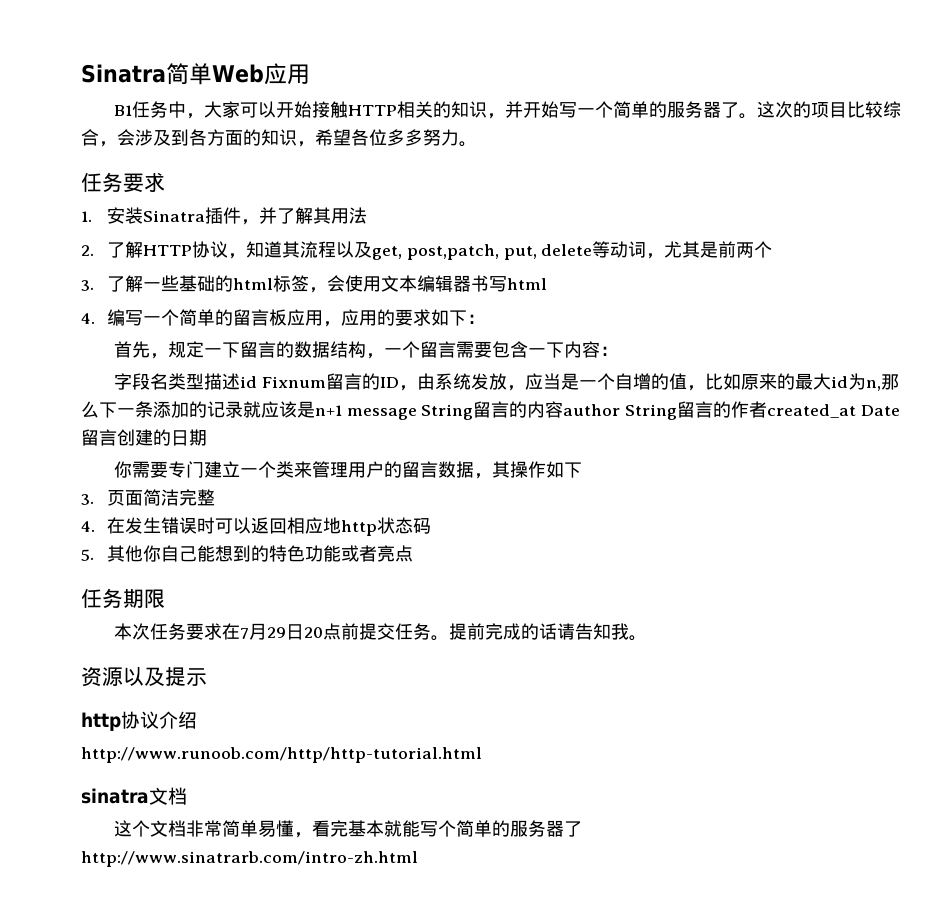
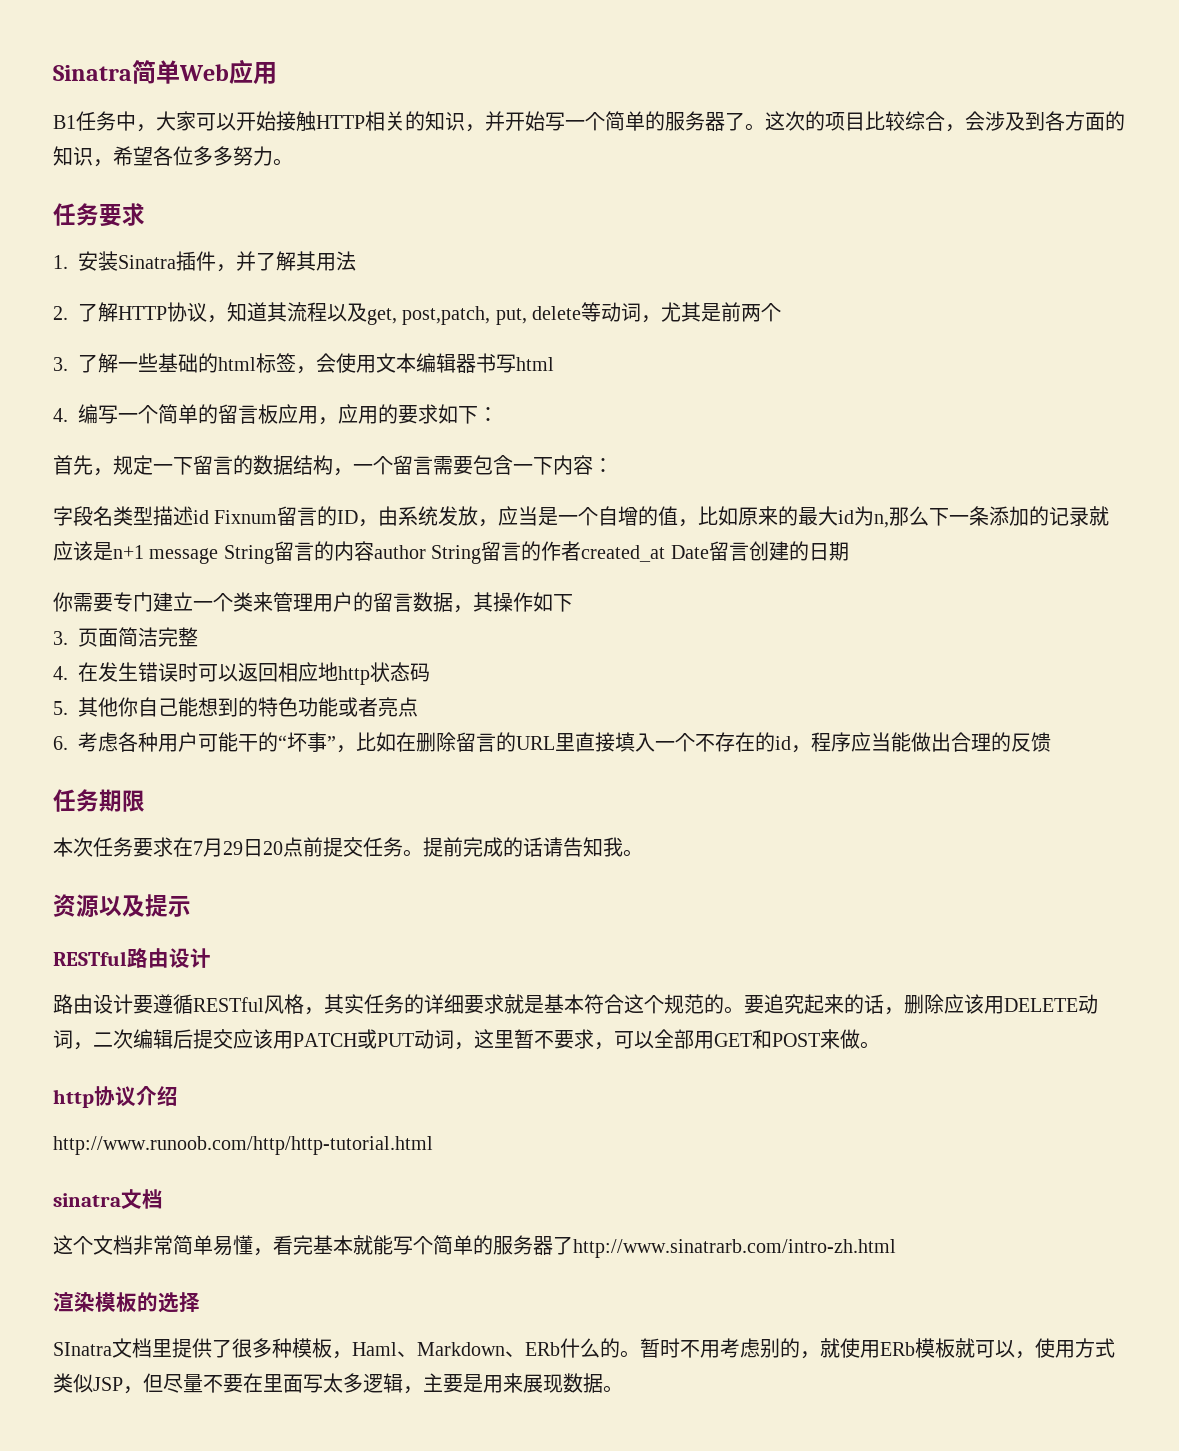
(414, 553) none -> [53,732,1051,753] // 6.考虑各种用户可能干的“坏事”，比如在删除留言的URL里直接填入一个不存在的id，程序应当能做出合理的反馈
(207, 677) none -> [53,948,211,968] [53,994,1098,1015] [53,1029,880,1050] // RESTful路由设计 // 路由设计要遵循RESTful风格，其实任务的详细要求就是基本符合这个规范的。要追究起来的话，删除应该用DELETE动词，二次编辑后提交应该用PATCH或PUT动词，这里暂不要求，可以全部用GET和POST来做。
(418, 859) none -> [53,1292,200,1313] [53,1338,1115,1359] [53,1373,623,1394] // 渲染模板的选择 // SInatra文档里提供了很多种模板，Haml、Markdown、ERb什么的。暂时不用考虑别的，就使用ERb模板就可以，使用方式类似JSP，但尽量不要在里面写太多逻辑，主要是用来展现数据。

